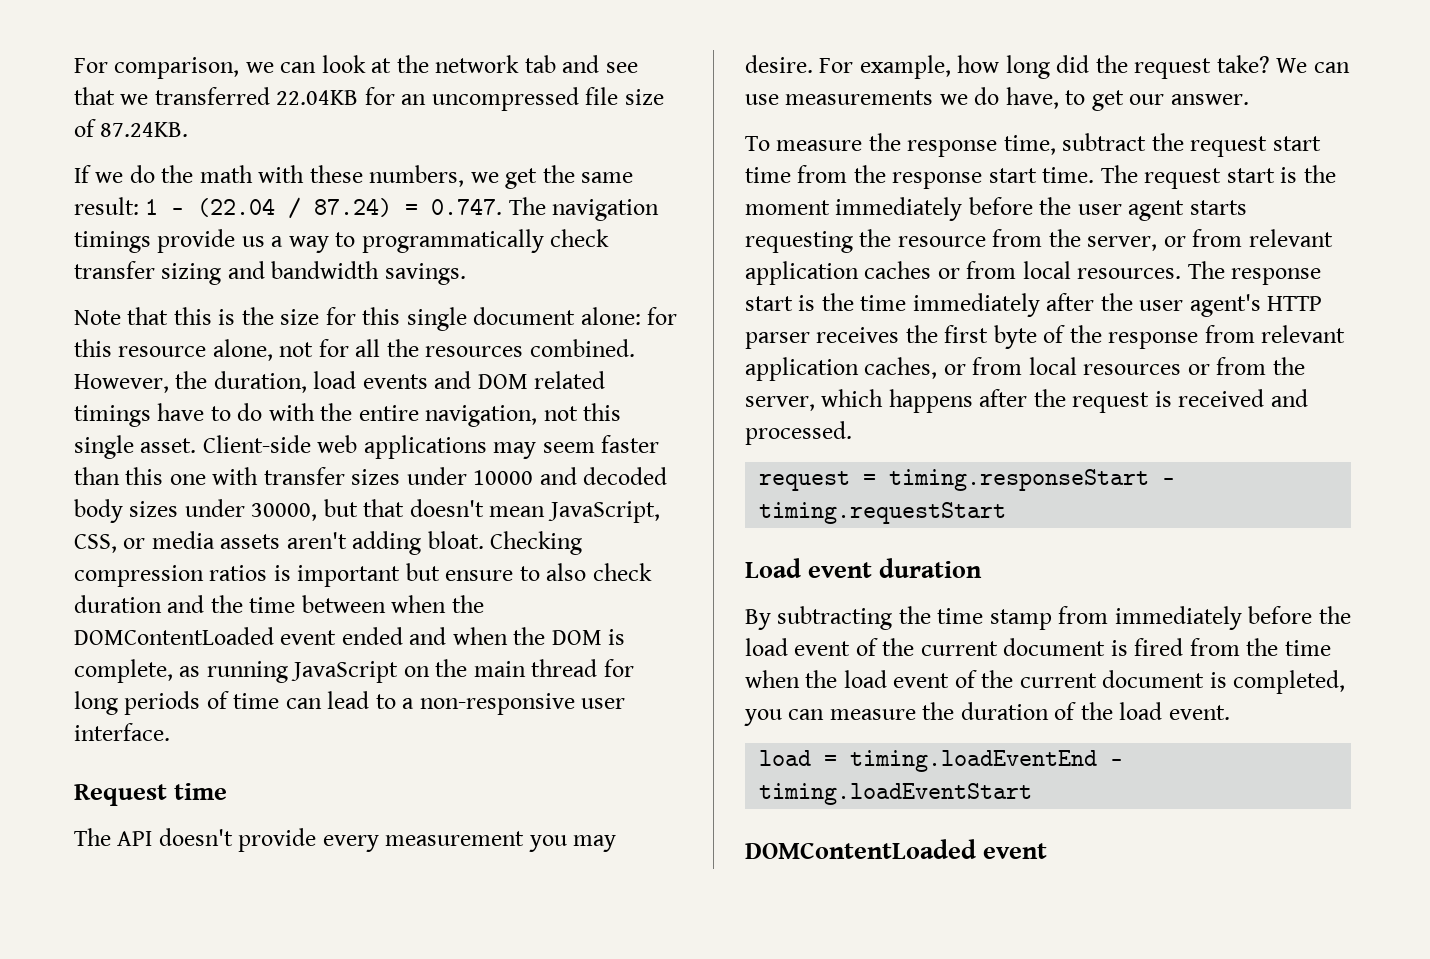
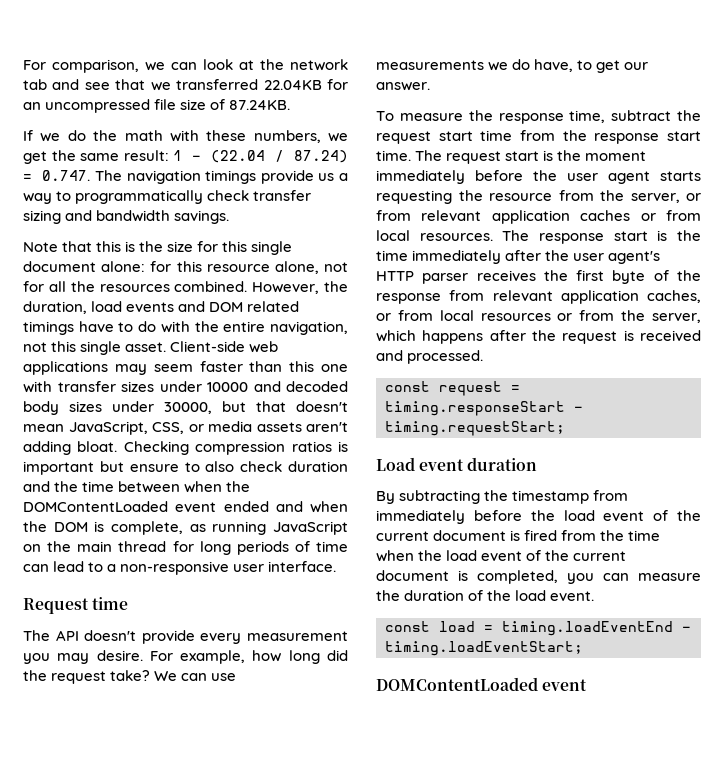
(852, 433) none -> [385,381,430,392] const
[759,502,1007,524] timing.requestStart -> [385,421,565,436] timing.requestStart;
[937,608,1052,630] time stamp -> [512,490,590,504] timestamp
(1230, 712) none -> [385,621,430,632] const
[759,783,1033,805] timing.loadEventStart -> [385,641,583,656] timing.loadEventStart;

